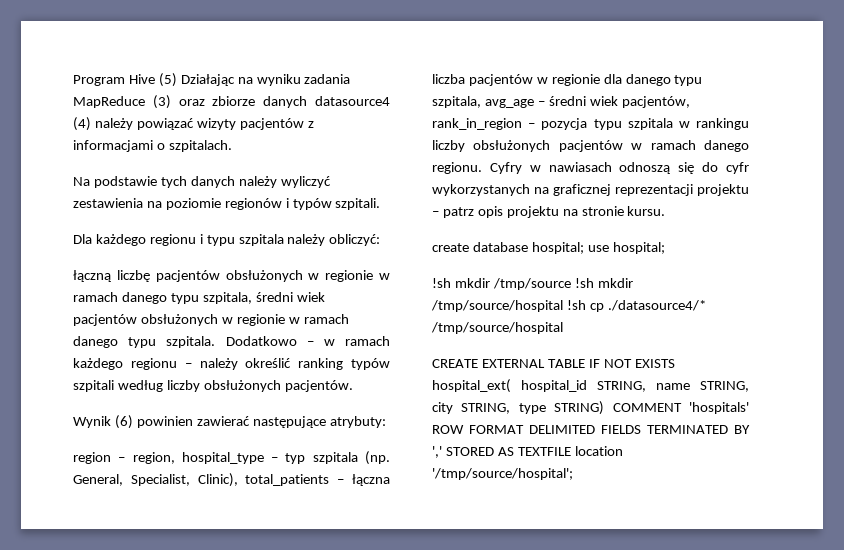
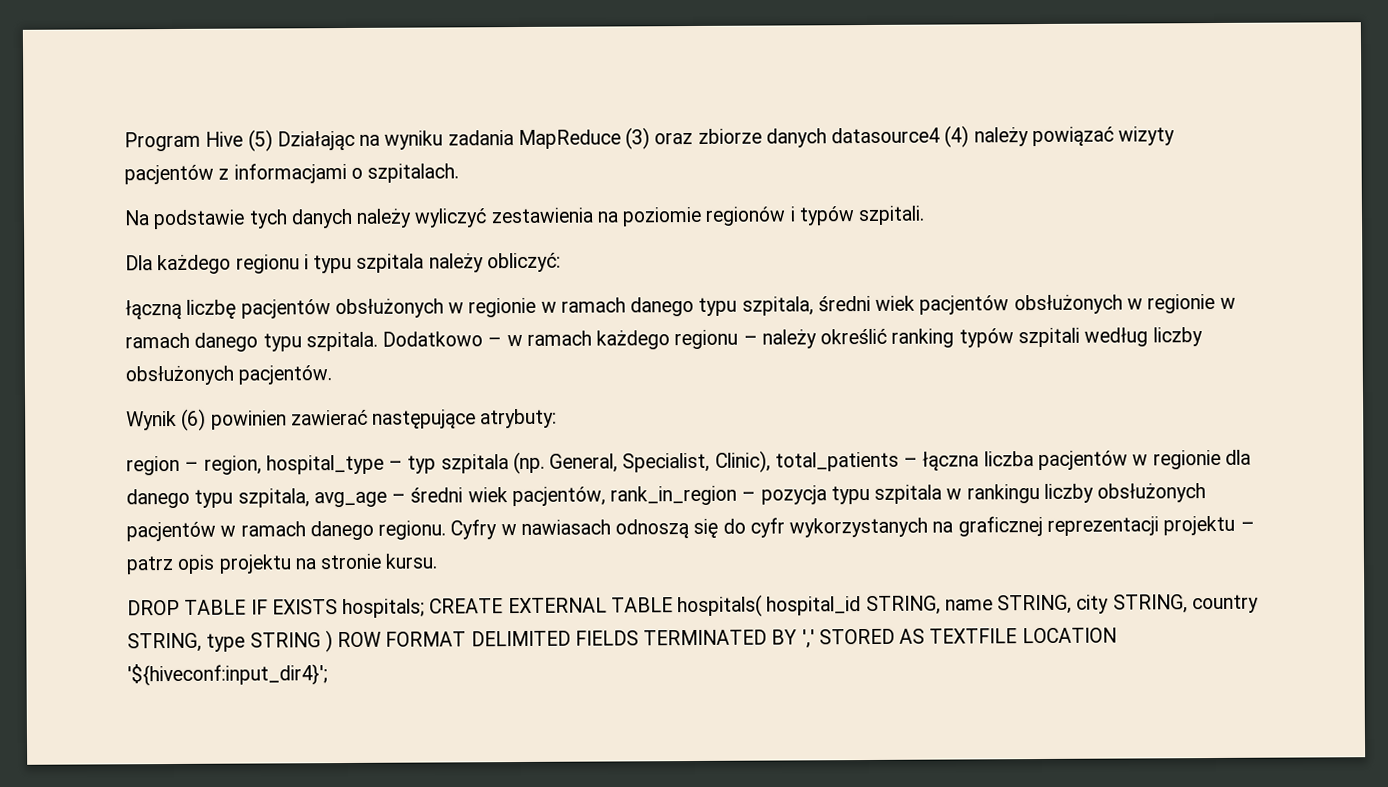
[432,242,665,254] [432,278,633,290] [431,300,706,312] [431,322,563,334] [432,359,675,368] [432,379,511,393] create database hospital; use hospital; // !sh mkdir /tmp/source !sh mkdir /tmp/source/hospital !sh cp ./datasource4/* /tmp/source/hospital // CREATE EXTERNAL TABLE IF NOT EXISTS hospital_ext( -> [127,594,764,619] DROP TABLE IF EXISTS hospitals; CREATE EXTERNAL TABLE hospitals(
[518,401,749,415] type STRING) COMMENT 'hospitals' -> [1191,594,1259,614] [127,630,333,653] country STRING, type STRING )
[574,446,623,456] [432,468,573,480] location '/tmp/source/hospital'; -> [1021,627,1117,644] [127,663,328,687] LOCATION '${hiveconf:input_dir4}';

